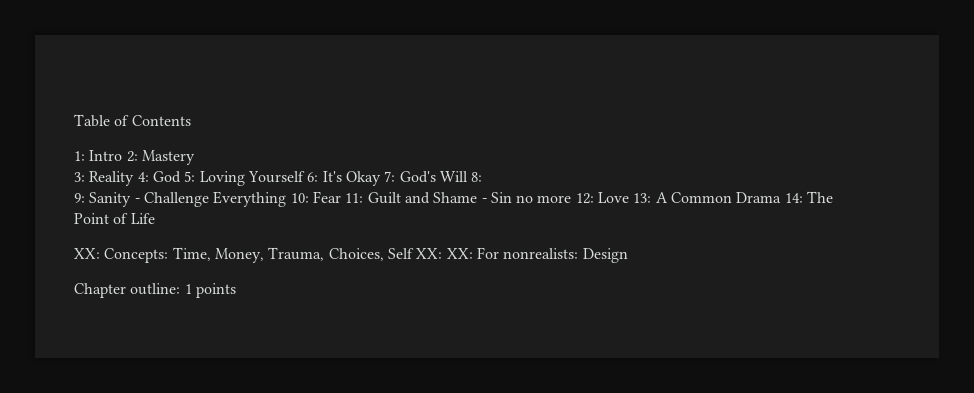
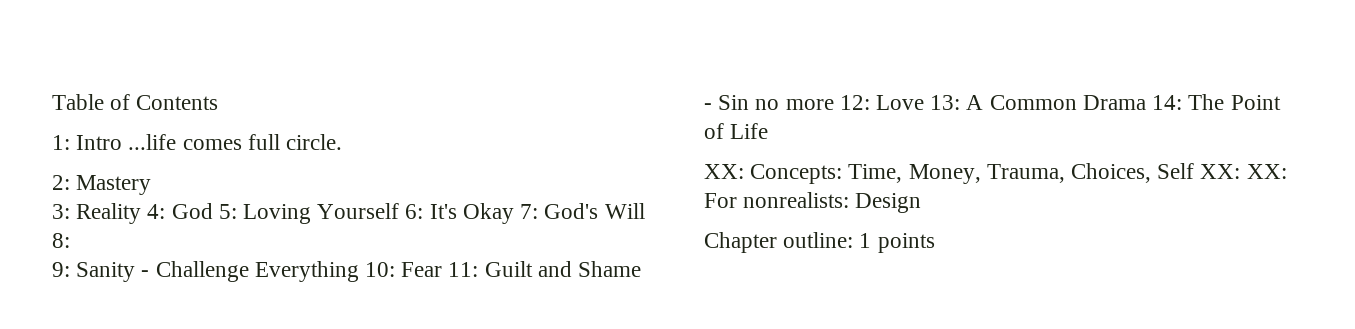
(123, 155) none -> [128,134,343,150] ...life comes full circle. //

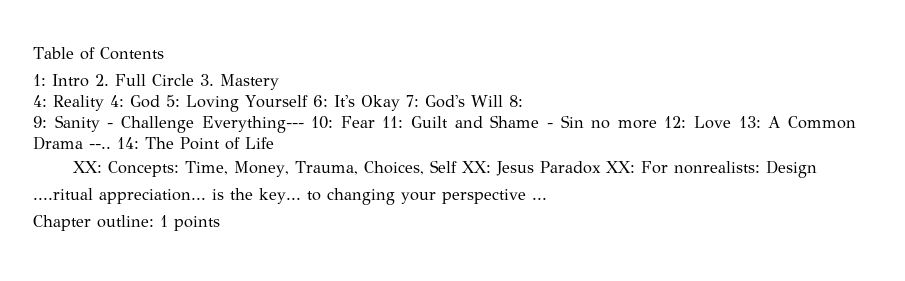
[128,134,343,150] [52,175,70,190] ...life comes full circle. // 2: -> [95,74,214,86] 2. Full Circle 3.
[52,204,70,219] 3: -> [33,95,47,107] 4:
[254,261,359,282] Everything -> [201,116,304,133] Everything---
(1146, 102) none -> [89,144,111,149] --..
(1241, 171) none -> [496,161,602,176] Jesus Paradox
(922, 203) none -> [33,188,547,205] // ....ritual appreciation... is the key... to changing your perspective ...

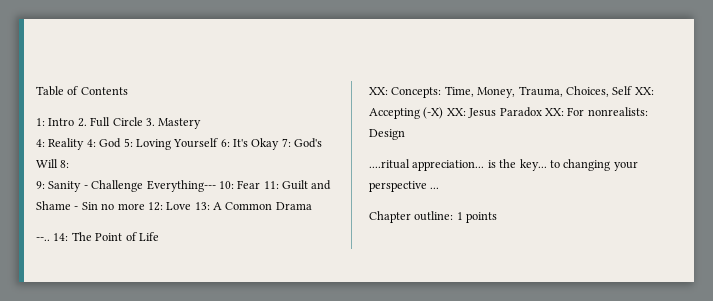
(83, 143) none -> (312, 206) //
(492, 167) none -> [369,107,466,119] Accepting (-X) XX:

